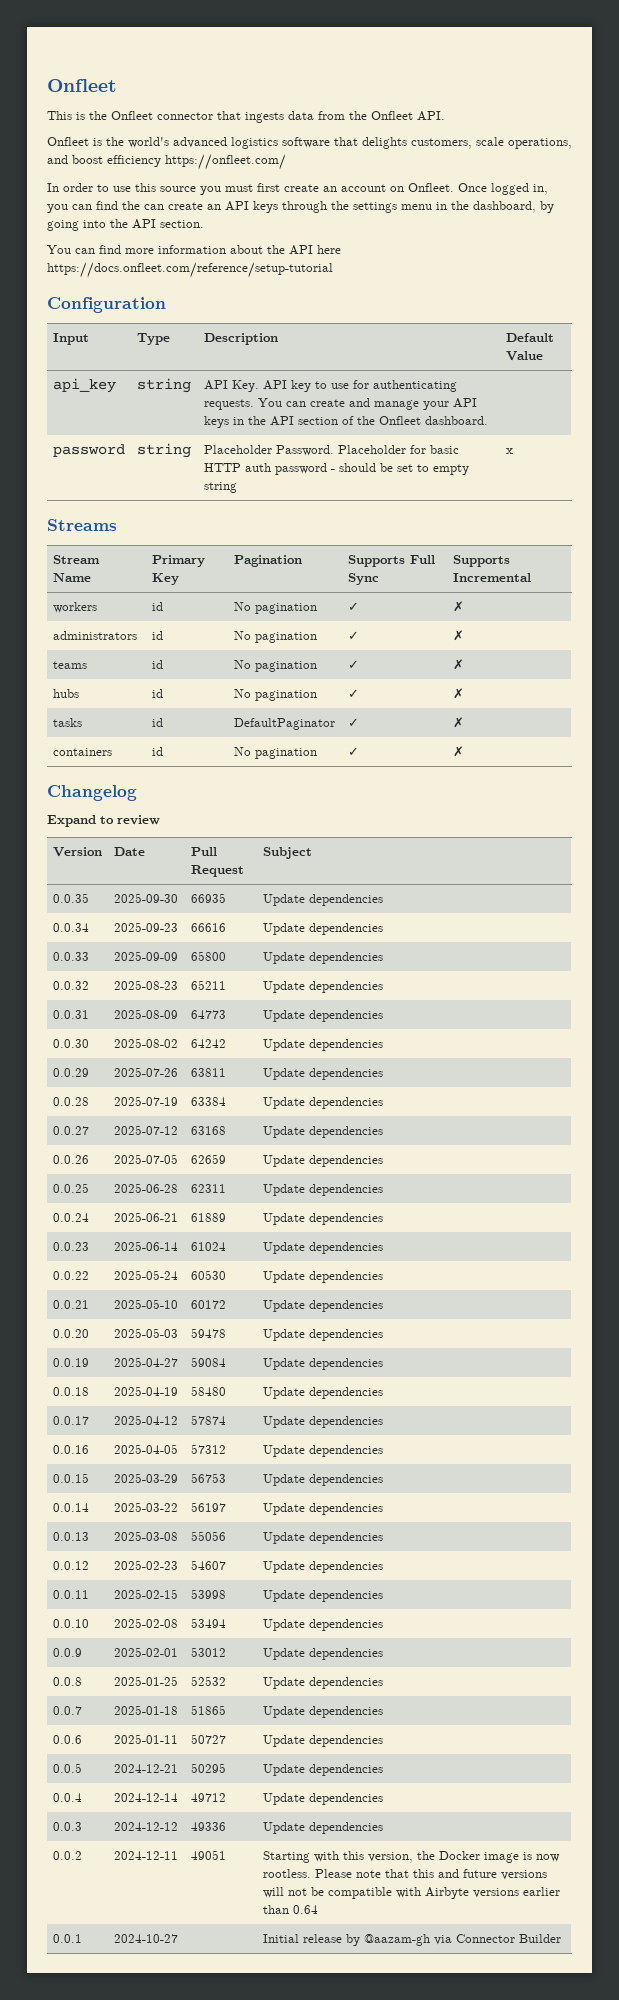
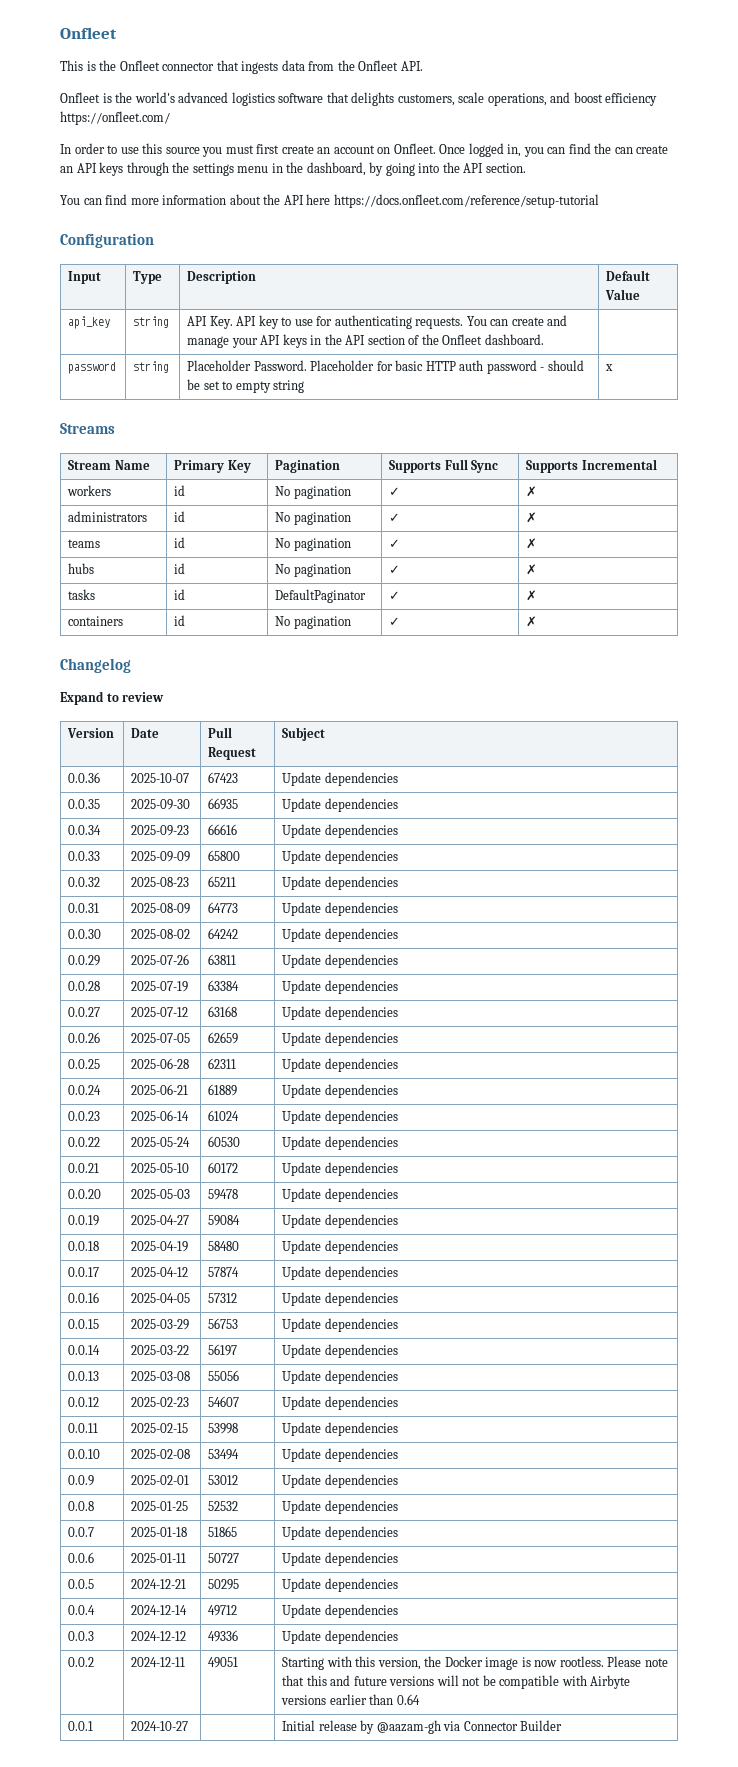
(312, 853) none -> [68,772,101,783] [131,773,190,783] [208,772,239,783] [282,772,398,786] // 0.0.36 | 2025-10-07 | 67423 | Update dependencies

